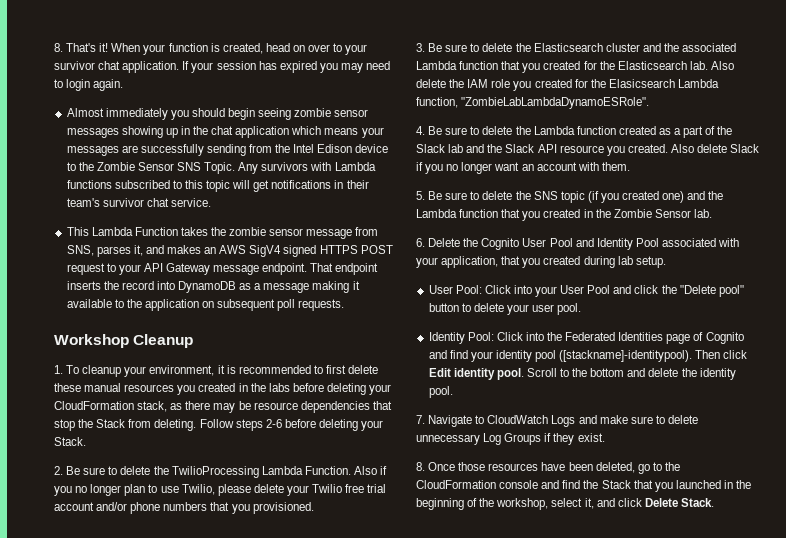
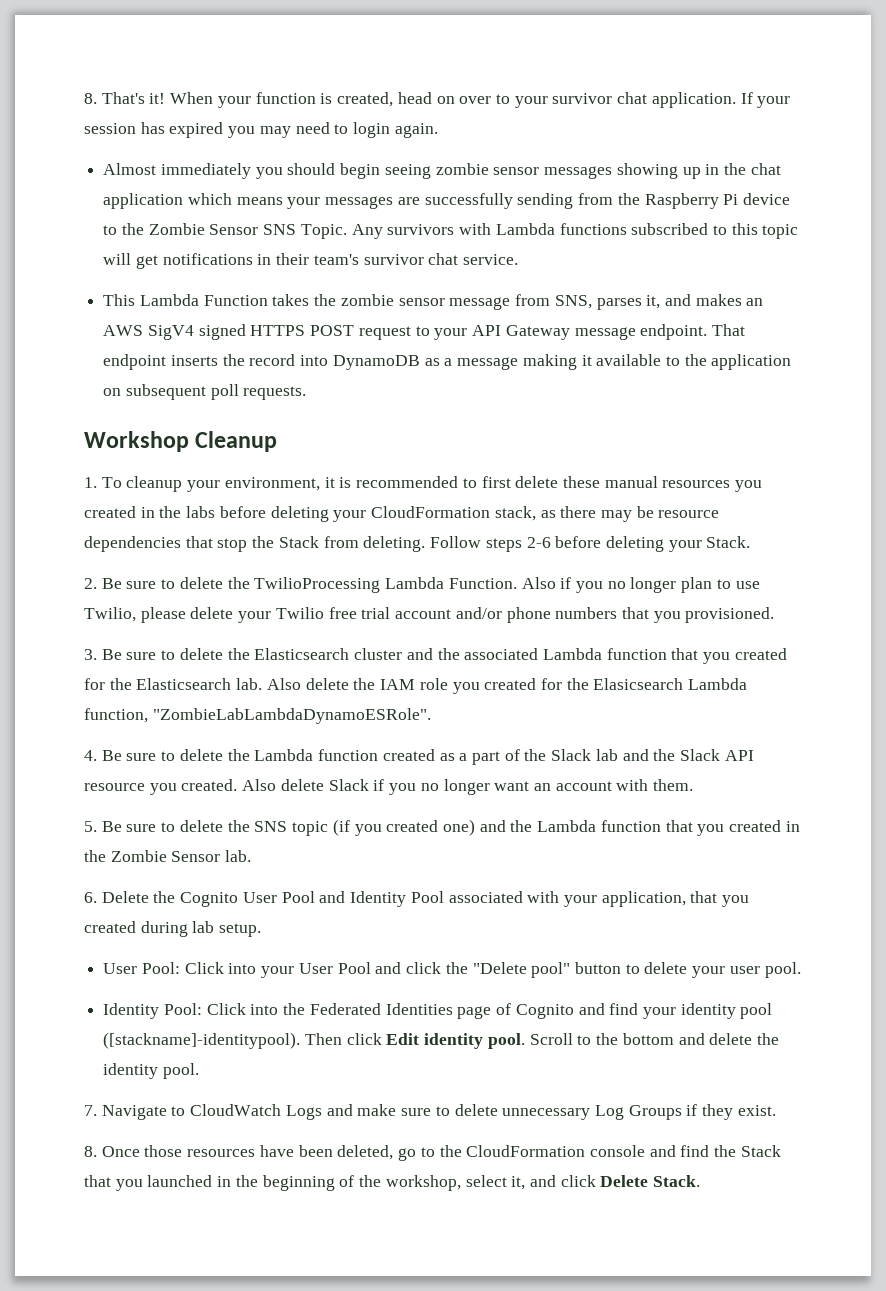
[293,144,353,153] Intel Edison -> [644,193,739,209] Raspberry Pi

